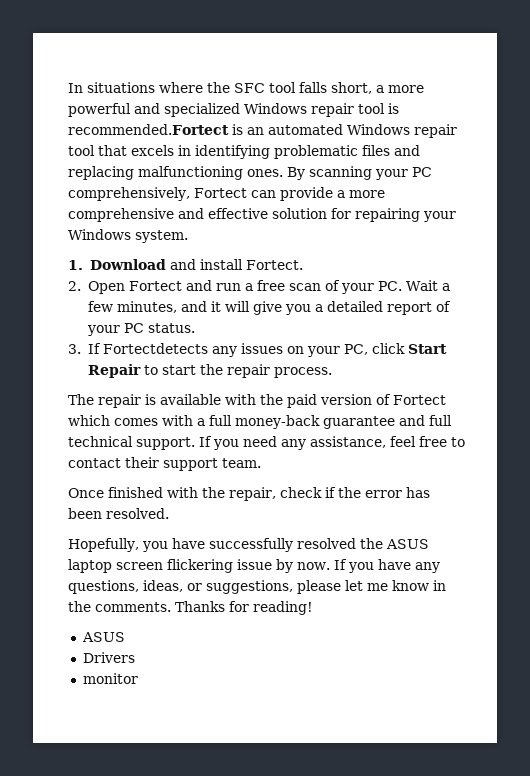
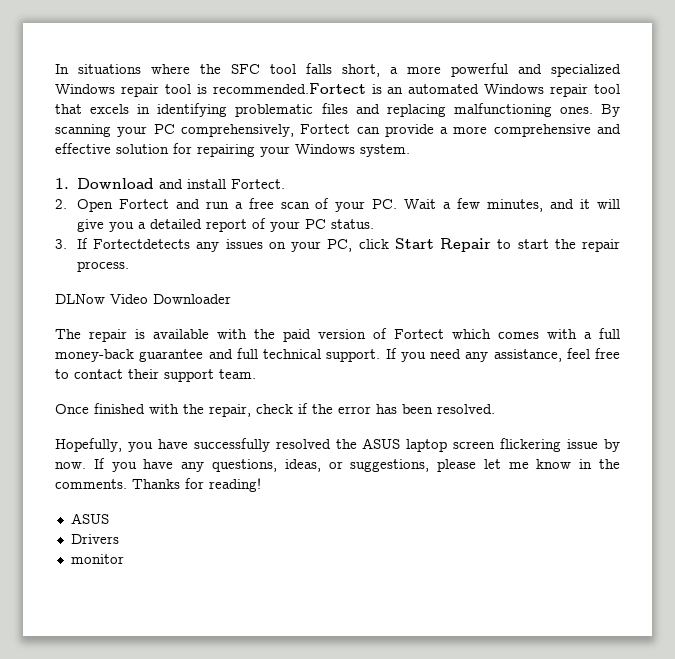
(332, 372) none -> [55,294,231,304] // DLNow Video Downloader

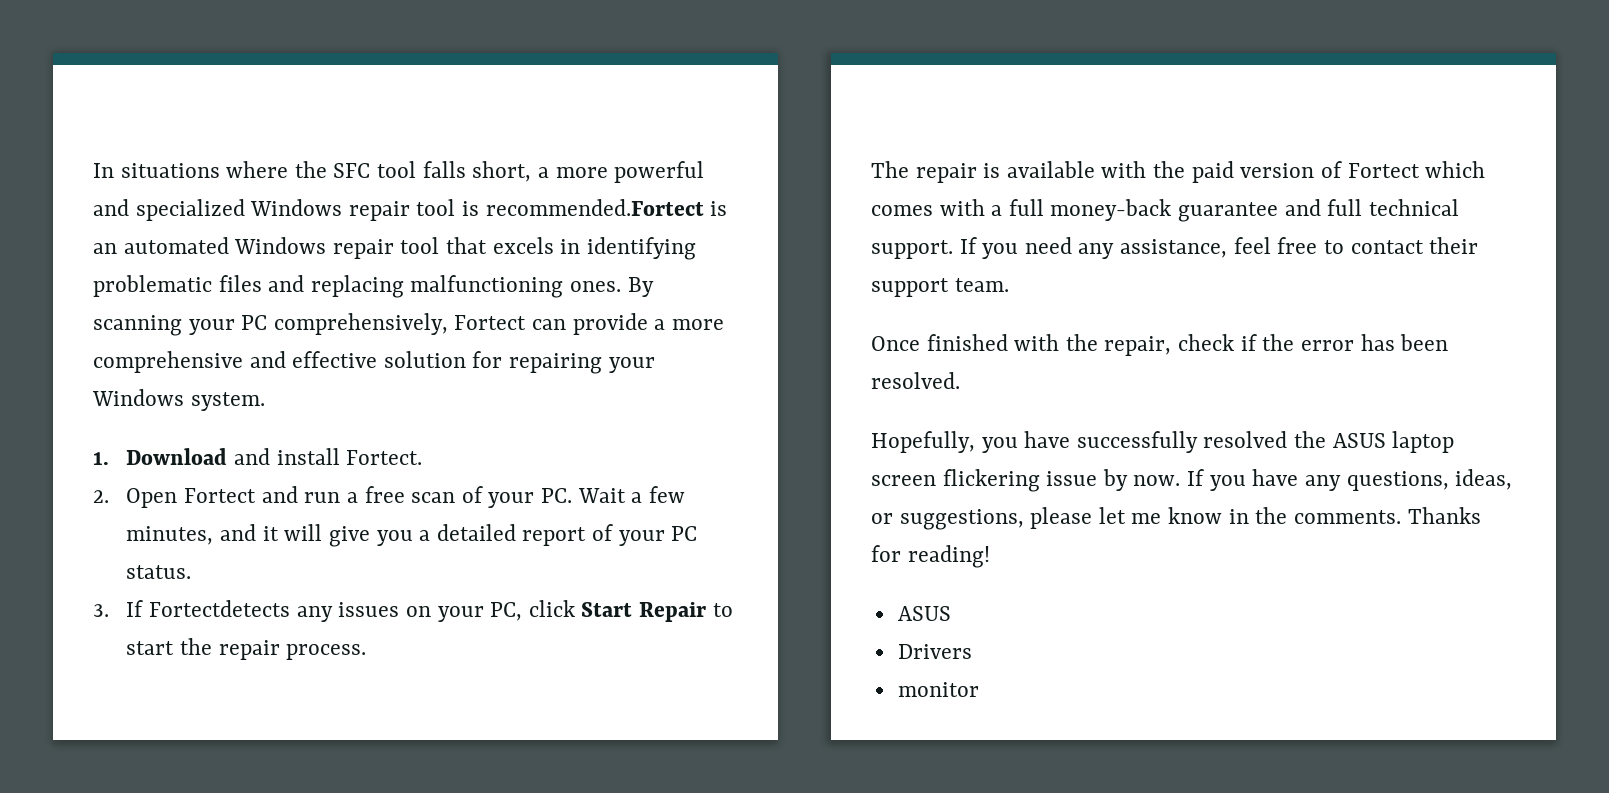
[55,294,231,304] // DLNow Video Downloader -> (367, 652) none

